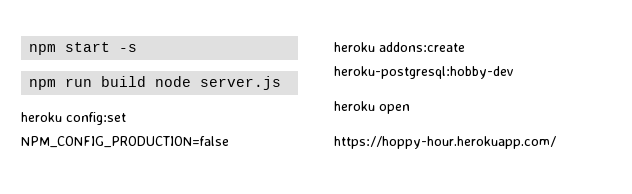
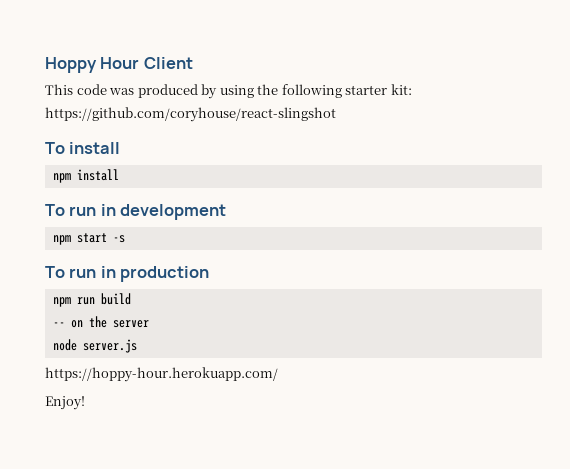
(29, 49) none -> [45,57,193,73] [45,84,412,99] [45,107,336,122] [45,142,121,154] [52,169,119,183] [45,204,227,220] Hoppy Hour Client // This code was produced by using the following starter kit: https://github.com/coryhouse/react-slingshot // To install // npm install // To run in development //
(138, 48) none -> [45,266,210,282] // To run in production
[155,76,282,90] [21,112,126,125] [21,136,229,148] [334,42,465,52] [334,66,514,79] [334,101,410,114] [334,136,556,149] node server.js // heroku config:set NPM_CONFIG_PRODUCTION=false // heroku addons:create heroku-postgresql:hobby-dev // heroku open // https://hoppy-hour.herokuapp.com/ -> [52,316,149,328] [52,339,137,353] [45,367,278,382] [45,396,85,410] // -- on the server // node server.js // https://hoppy-hour.herokuapp.com/ // Enjoy!

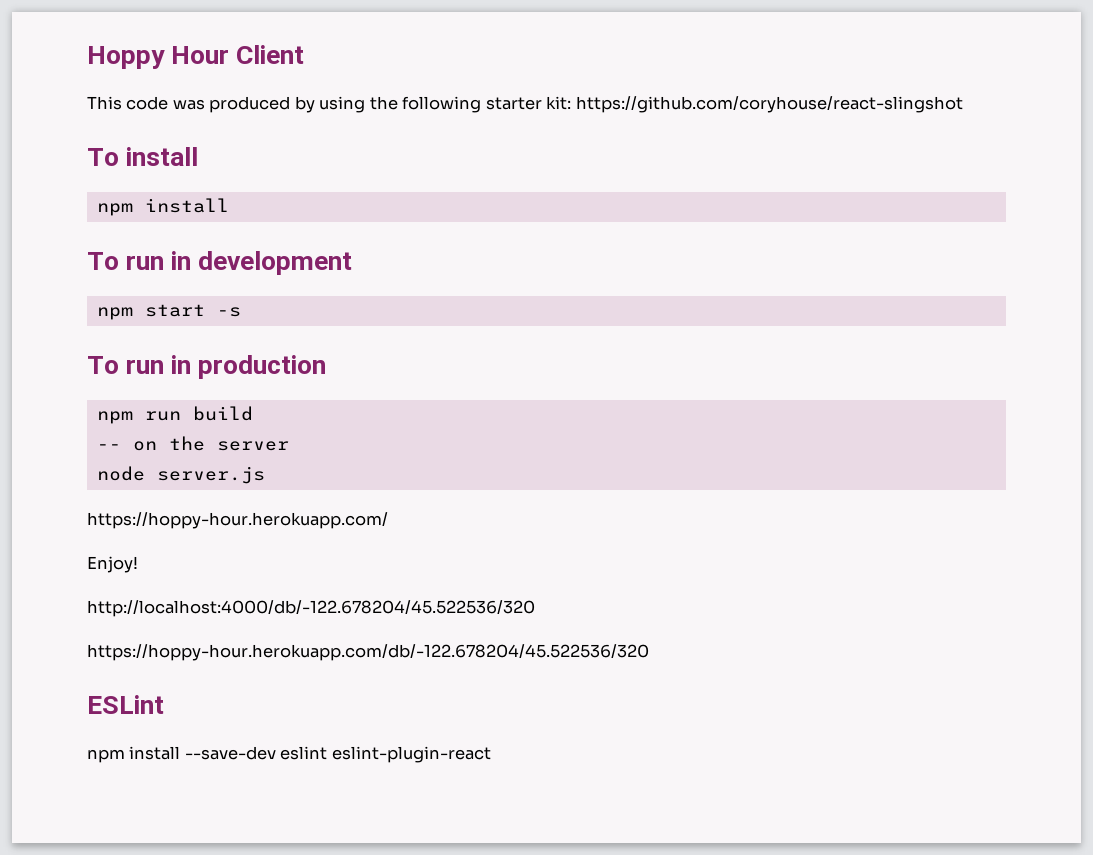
(85, 403) none -> [87,600,535,617] [87,644,649,661] [87,695,164,714] [87,746,491,763] // http://localhost:4000/db/-122.678204/45.522536/320 // https://hoppy-hour.herokuapp.com/db/-122.678204/45.522536/320 // ESLint // npm install --save-dev eslint eslint-plugin-react

